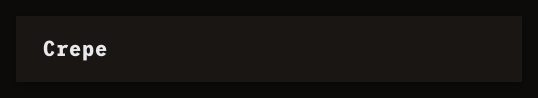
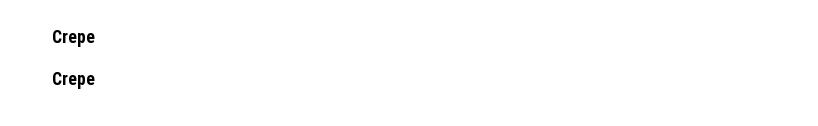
[43,40,108,61] Crepe -> [52,30,95,47] [52,72,95,89] Crepe // Crepe

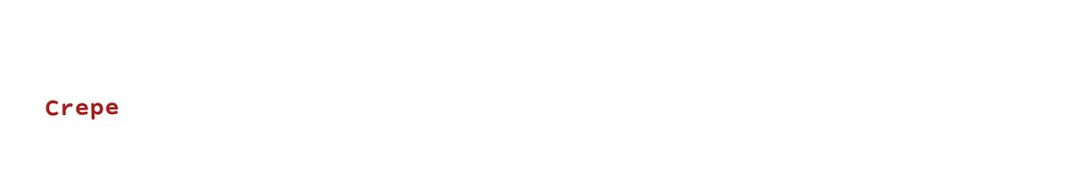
[52,30,95,47] [52,72,95,89] Crepe // Crepe -> [44,98,120,121] Crepe

